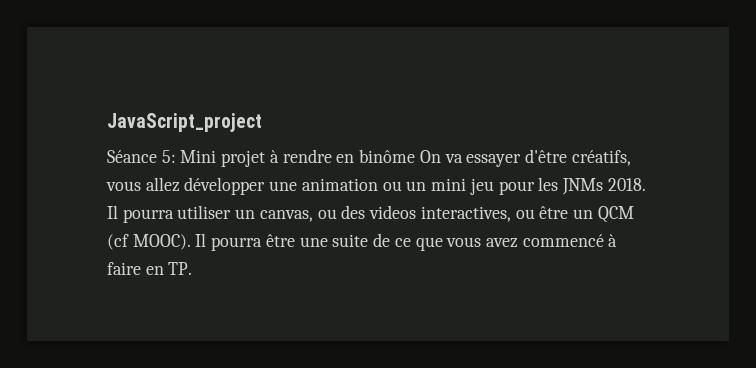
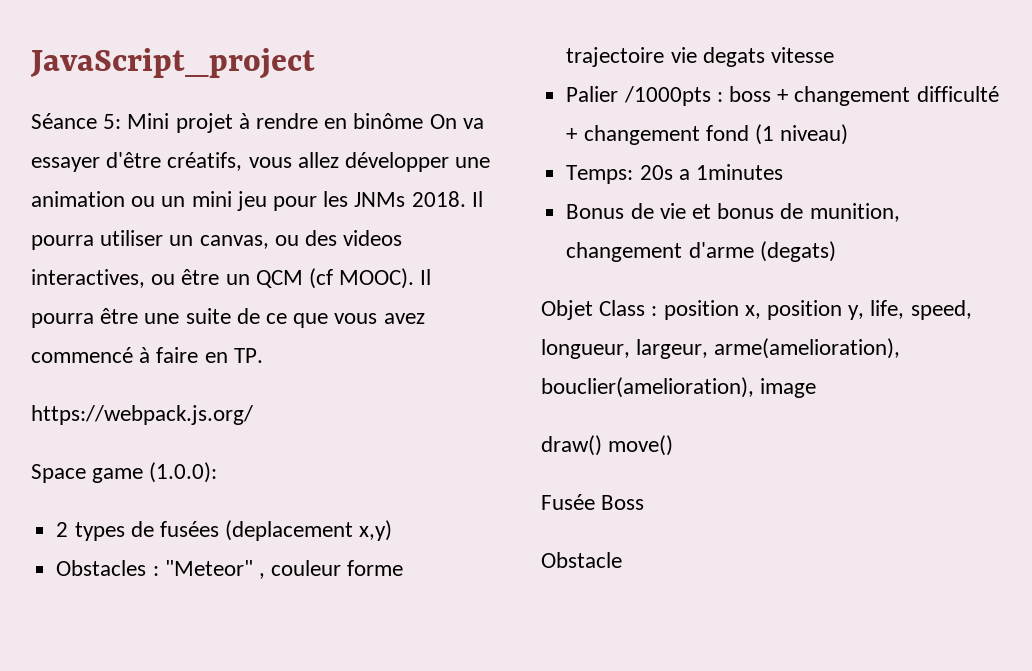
(193, 268) none -> [31,405,253,425] [31,462,218,483] [56,520,393,541] [56,560,404,579] [566,47,834,67] [566,86,999,106] [566,124,849,145] [566,164,783,184] [566,203,900,222] [566,241,836,262] [541,300,972,320] [541,338,901,359] [541,377,817,398] [541,435,674,456] [541,494,645,510] [541,552,622,568] // https://webpack.js.org/ // Space game (1.0.0): // 2 types de fusées (deplacement x,y) // Obstacles : "Meteor" , couleur forme trajectoire vie degats vitesse // Palier /1000pts : boss + changement difficulté + changement fond (1 niveau) // Temps: 20s a 1minutes // Bonus de vie et bonus de munition, changement d'arme (degats) // Objet Class : position x, position y, life, speed, longueur, largeur, arme(amelioration), bouclier(amelioration), image // draw() move() // Fusée Boss // Obstacle

